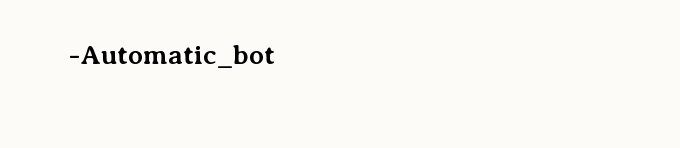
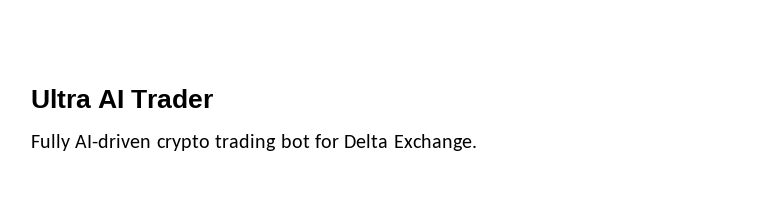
[68,45,275,68] -Automatic_bot -> [31,89,214,108] [31,134,477,151] Ultra AI Trader // Fully AI-driven crypto trading bot for Delta Exchange.

